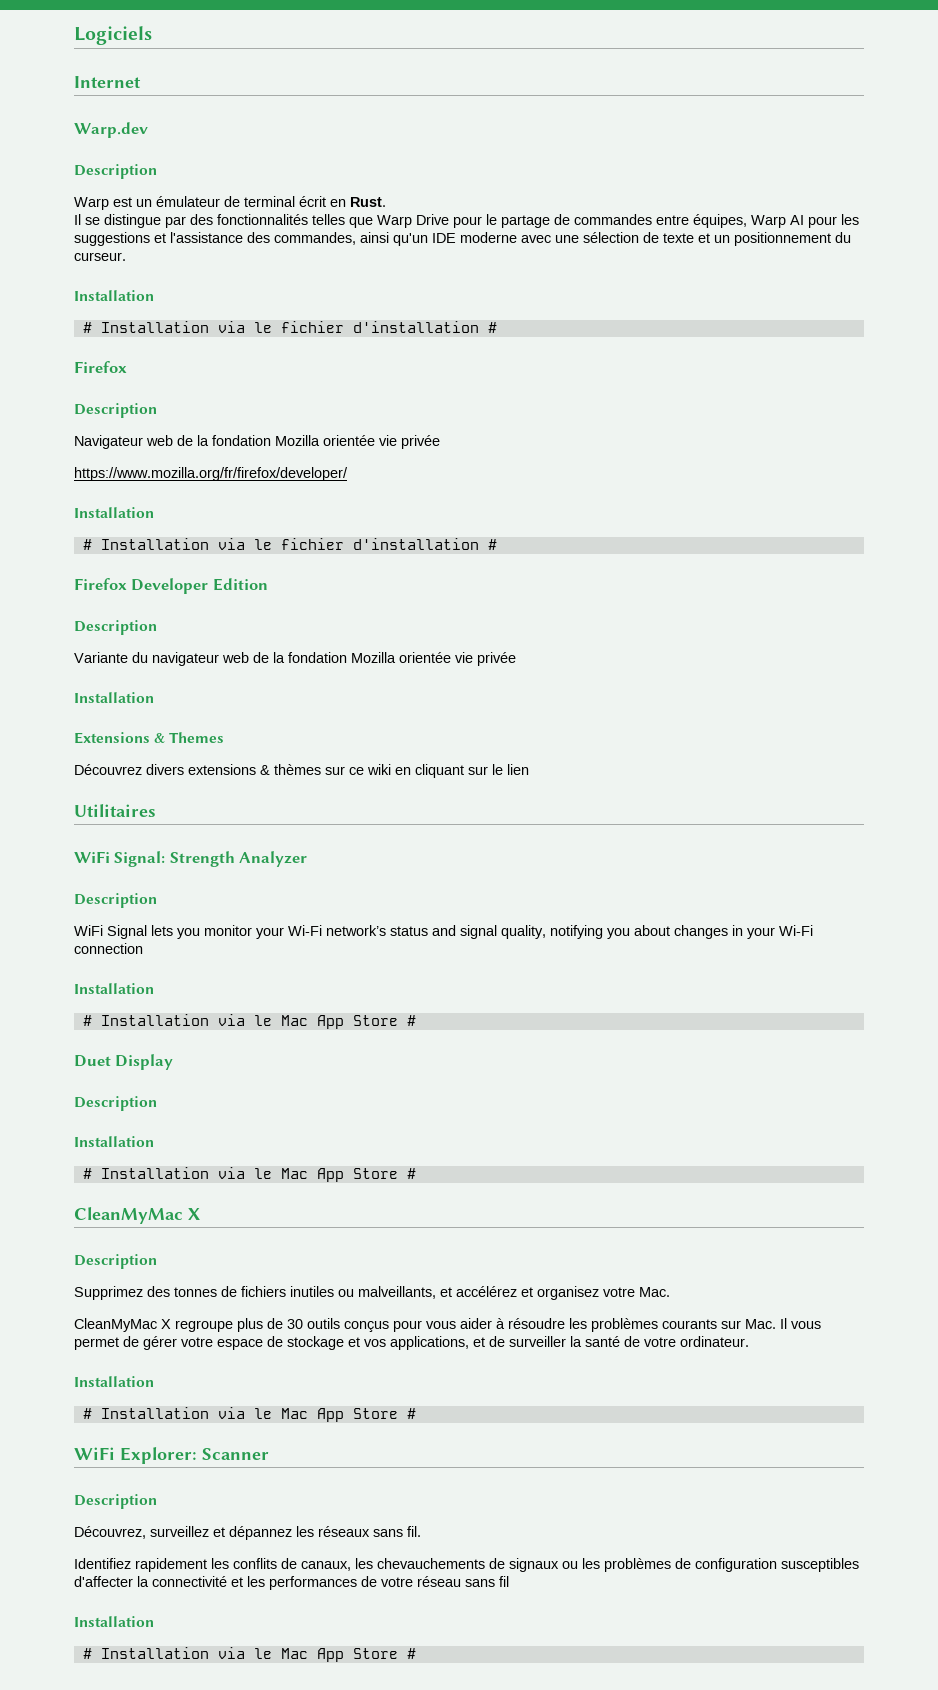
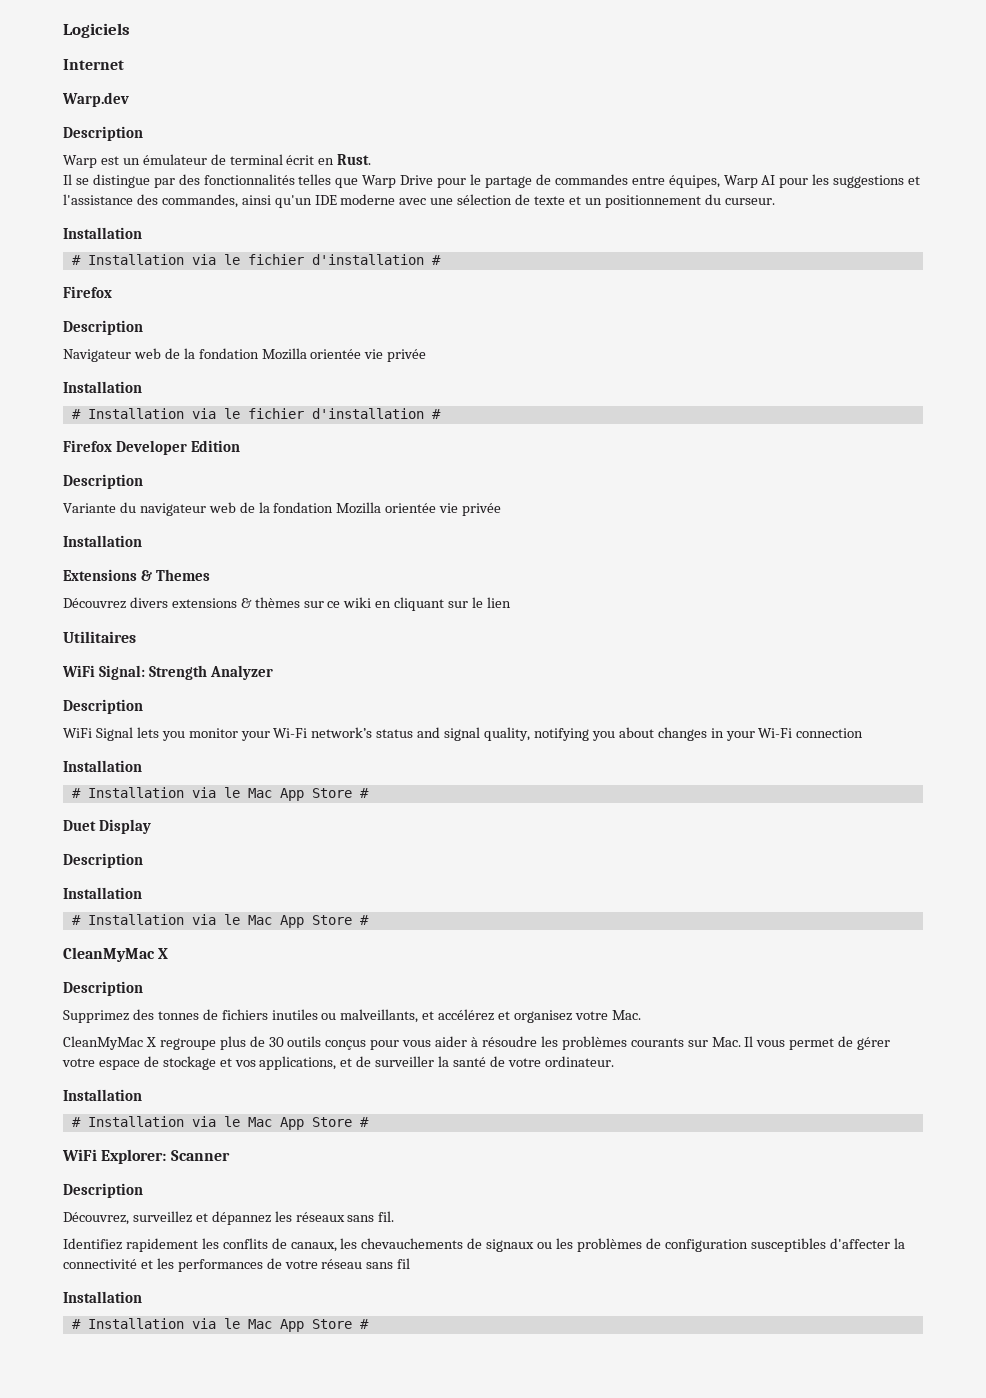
[74,467,348,481] // https://www.mozilla.org/fr/firefox/developer/ -> (427, 355) none

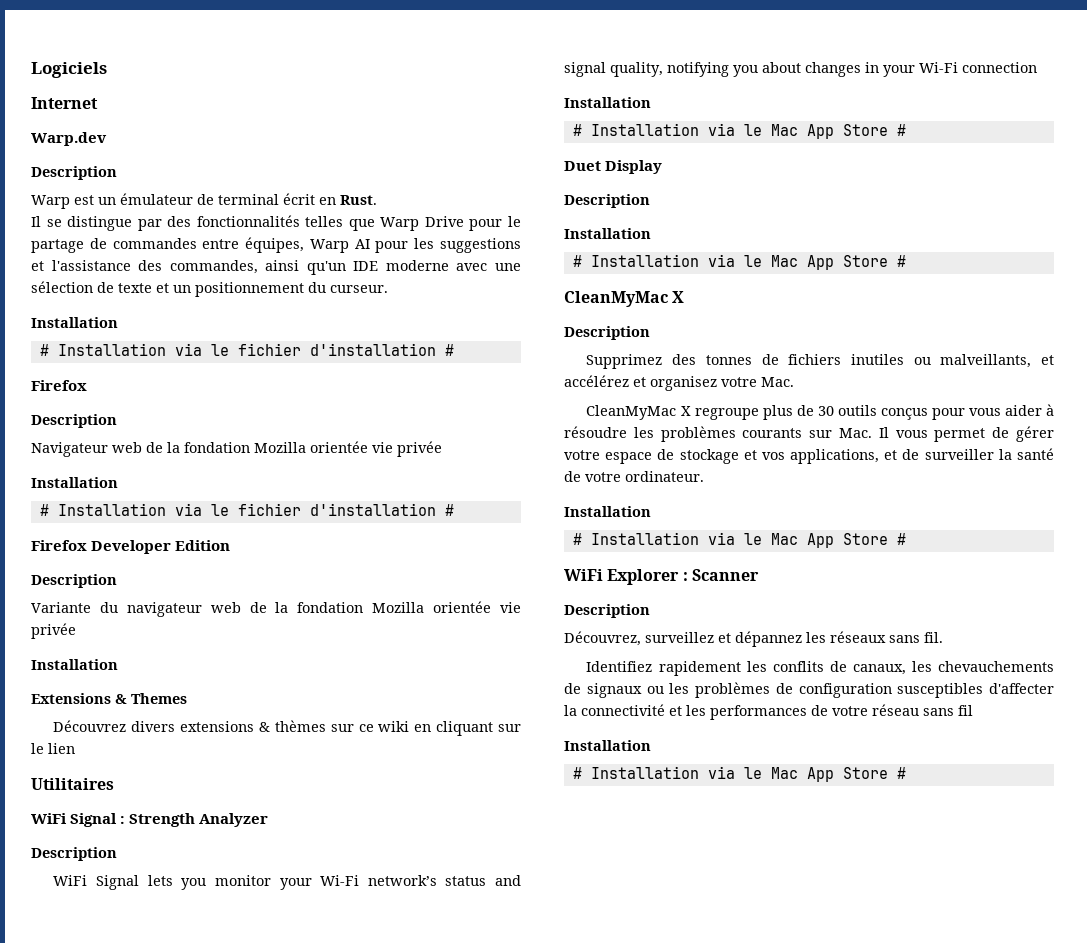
[99,665,146,680] Signal: -> [70,813,126,827] Signal :
[101,1149,167,1164] Explorer: -> [607,569,688,585] Explorer :

